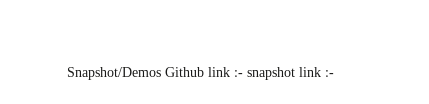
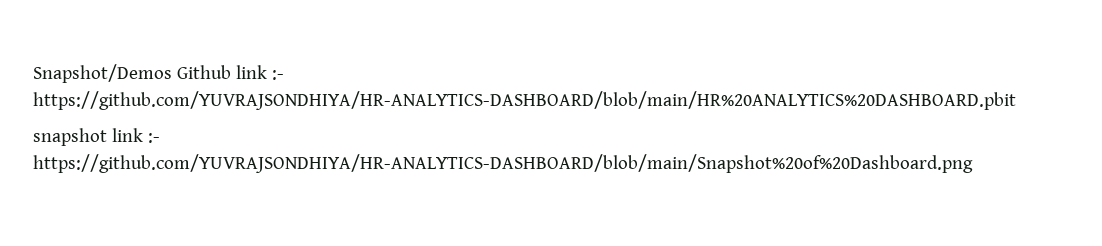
(243, 73) none -> [33,91,1016,110] https://github.com/YUVRAJSONDHIYA/HR-ANALYTICS-DASHBOARD/blob/main/HR%20ANALYTICS%20DASHBOARD.pbit //
(334, 73) none -> [33,154,973,173] https://github.com/YUVRAJSONDHIYA/HR-ANALYTICS-DASHBOARD/blob/main/Snapshot%20of%20Dashboard.png

